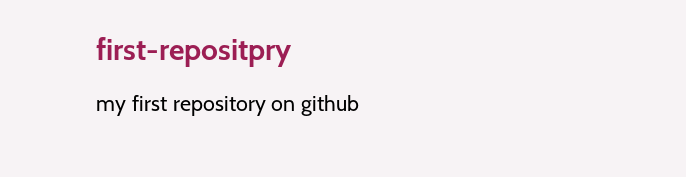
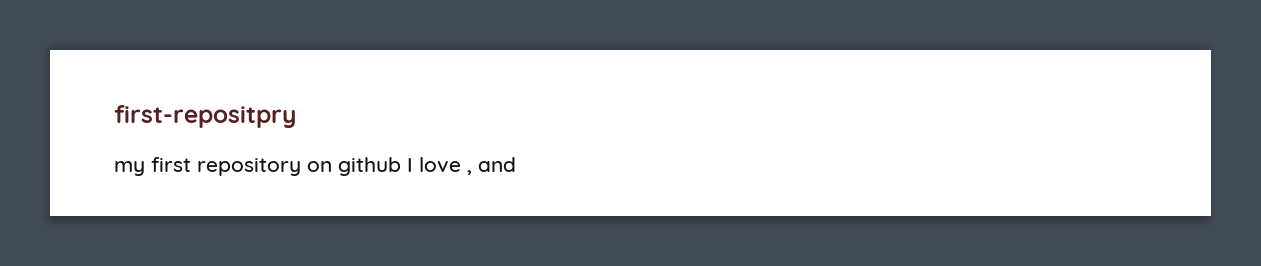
(360, 105) none -> [407,157,516,175] I love , and

